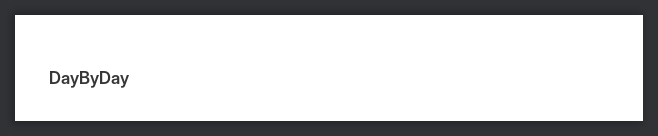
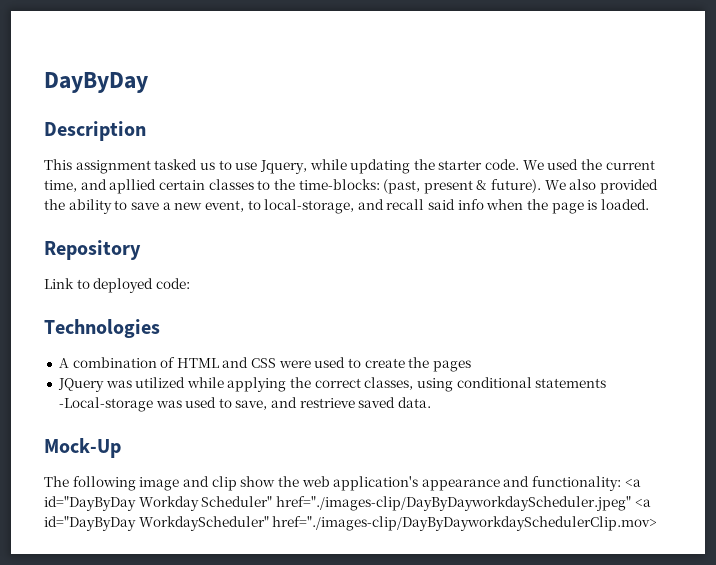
(130, 79) none -> [44,121,146,141] [44,159,655,174] [44,179,659,194] [44,199,649,214] [44,240,141,260] [44,278,190,293] [44,319,160,338] [58,357,471,372] [57,377,607,392] [58,397,432,412] [44,438,121,458] [44,476,641,491] [44,496,651,511] [44,516,658,531] // Description // This assignment tasked us to use Jquery, while updating the starter code. We used the current time, and apllied certain classes to the time-blocks: (past, present & future). We also provided the ability to save a new event, to local-storage, and recall said info when the page is loaded. // Repository // Link to deployed code: // Technologies // A combination of HTML and CSS were used to create the pages // JQuery was utilized while applying the correct classes, using conditional statements -Local-storage was used to save, and restrieve saved data. // Mock-Up // The following image and clip show the web application's appearance and functionality: <a id="DayByDay Workday Scheduler" href="./images-clip/DayByDayworkdayScheduler.jpeg" <a id="DayByDay WorkdayScheduler" href="./images-clip/DayByDayworkdaySchedulerClip.mov>

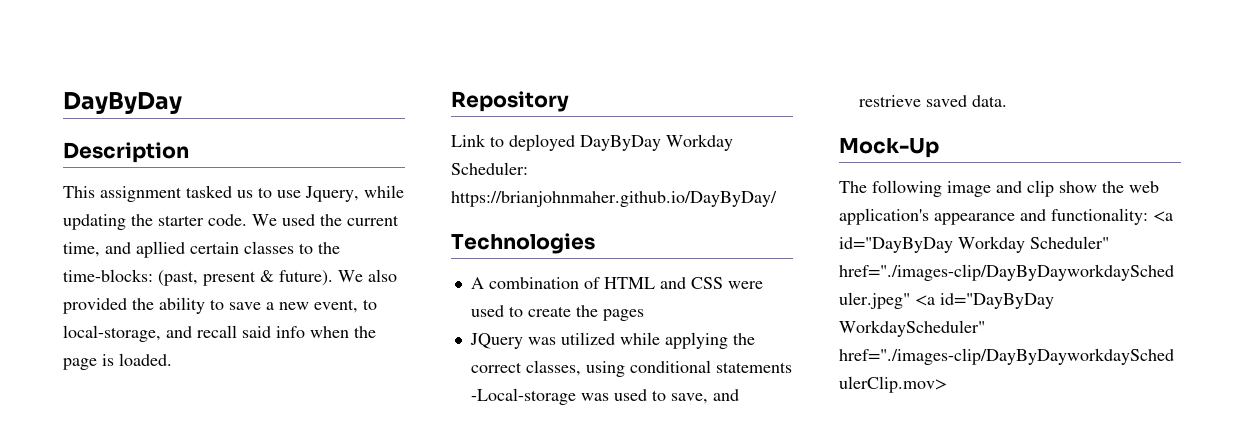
[155,278,190,289] code: -> [580,134,733,151] [451,162,528,175] [451,191,777,207] DayByDay Workday Scheduler: https://brianjohnmaher.github.io/DayByDay/

